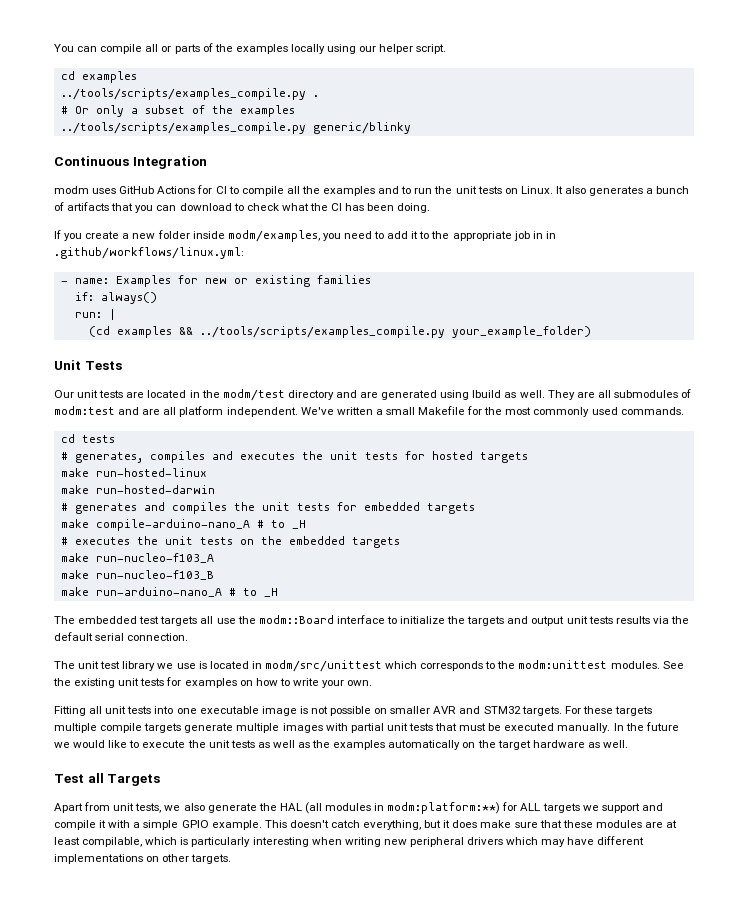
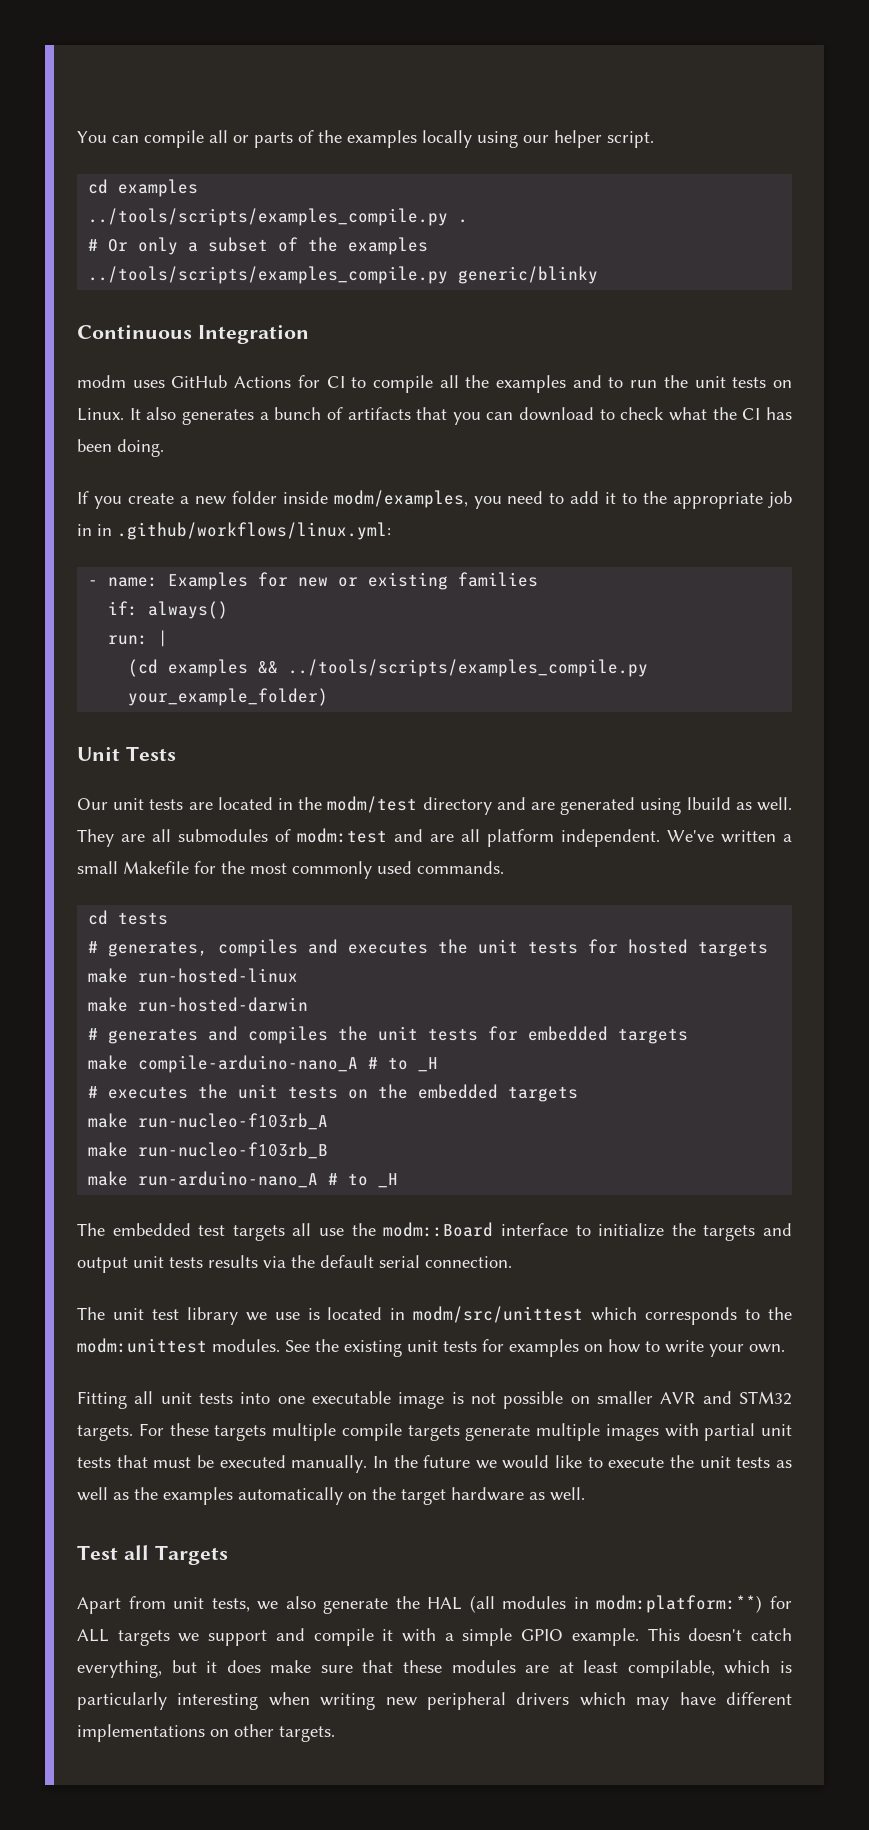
[95,553,214,563] [60,570,214,580] run-nucleo-f103_A // make run-nucleo-f103_B -> [138,1113,329,1130] [88,1142,329,1159] run-nucleo-f103rb_A // make run-nucleo-f103rb_B

